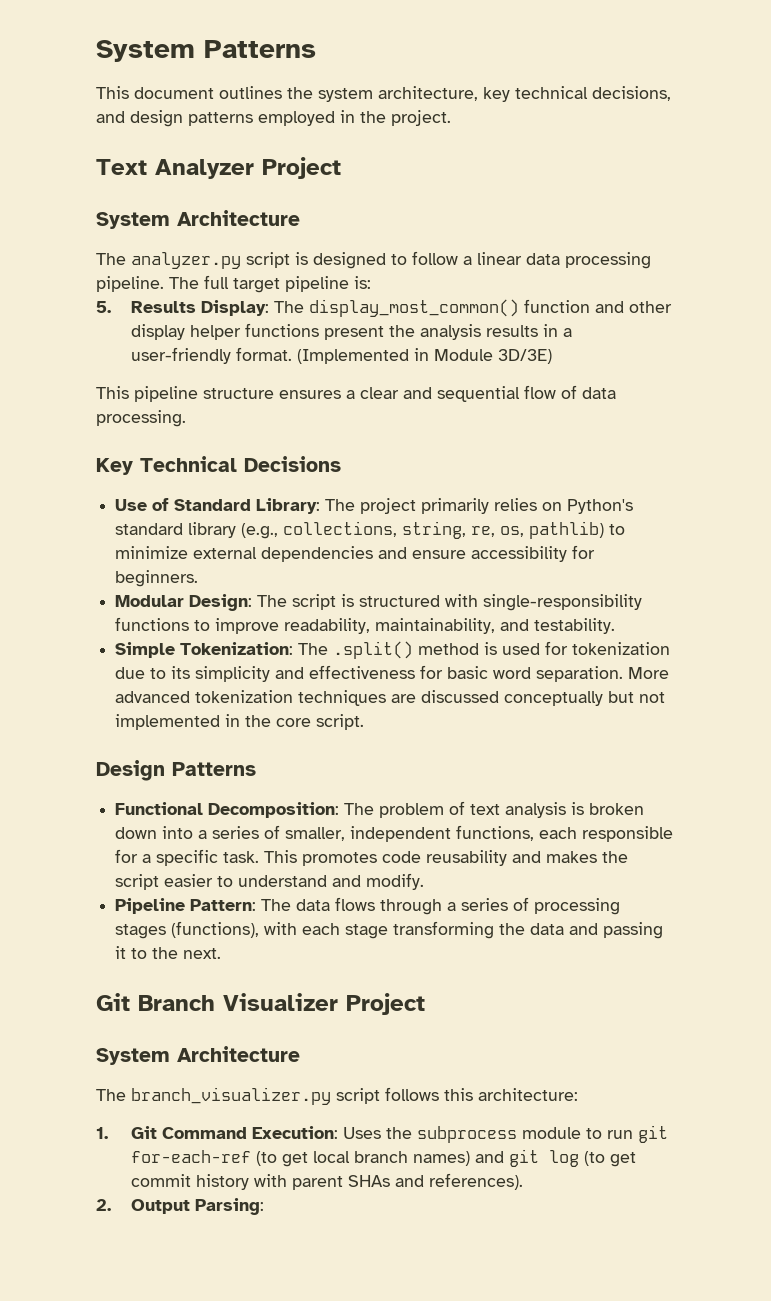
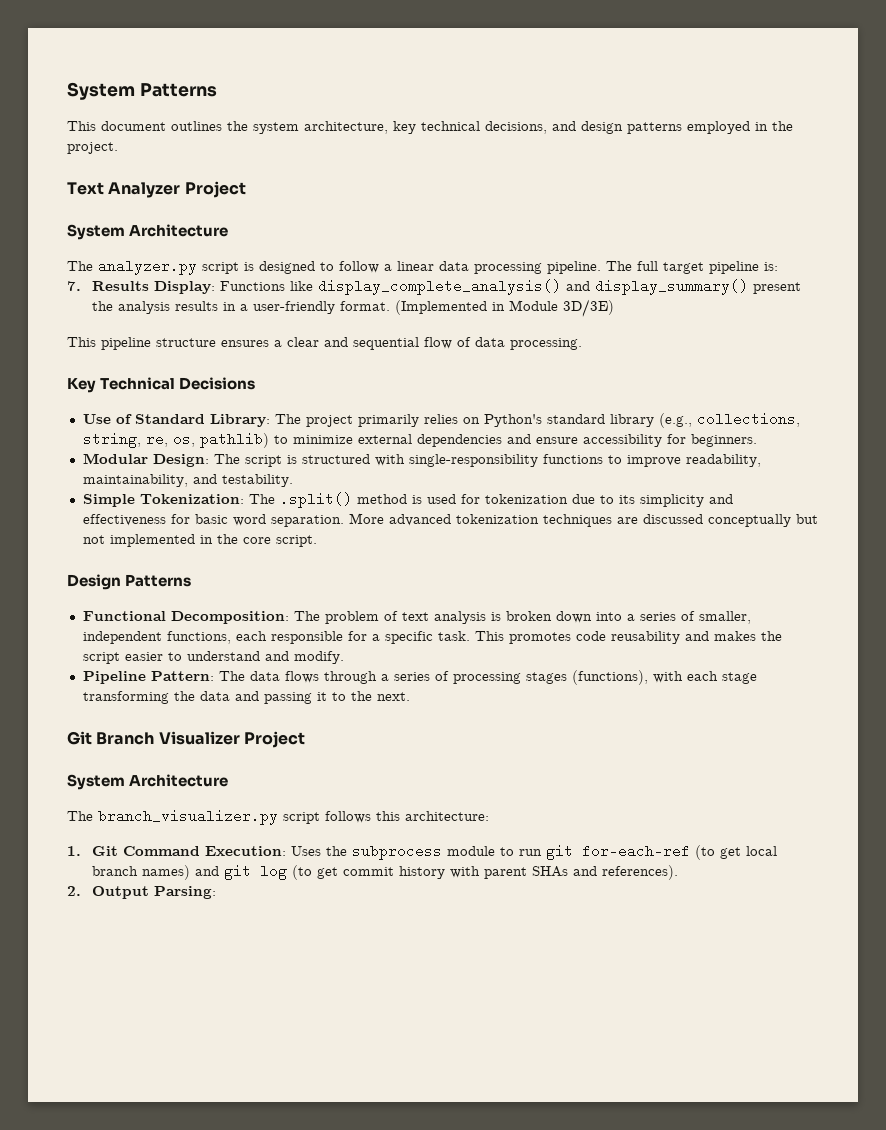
[96,301,111,313] 5. -> [67,281,81,291] 7.
[273,299,672,317] [130,323,319,340] The display_most_common() function and other display helper functions -> [220,279,749,295] Functions like display_complete_analysis() and display_summary()

